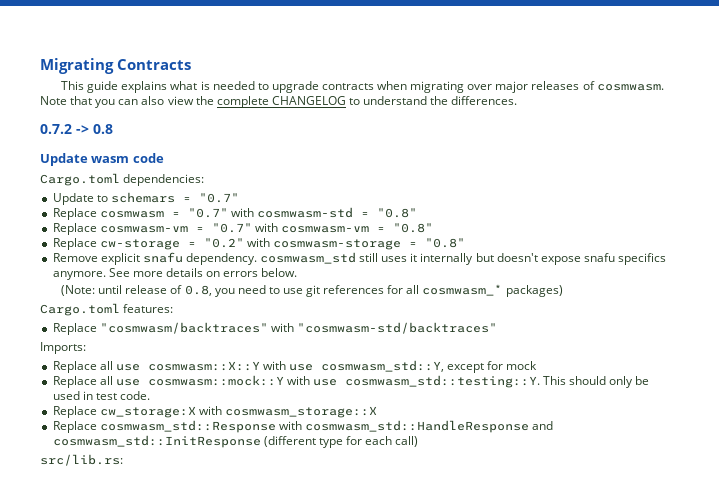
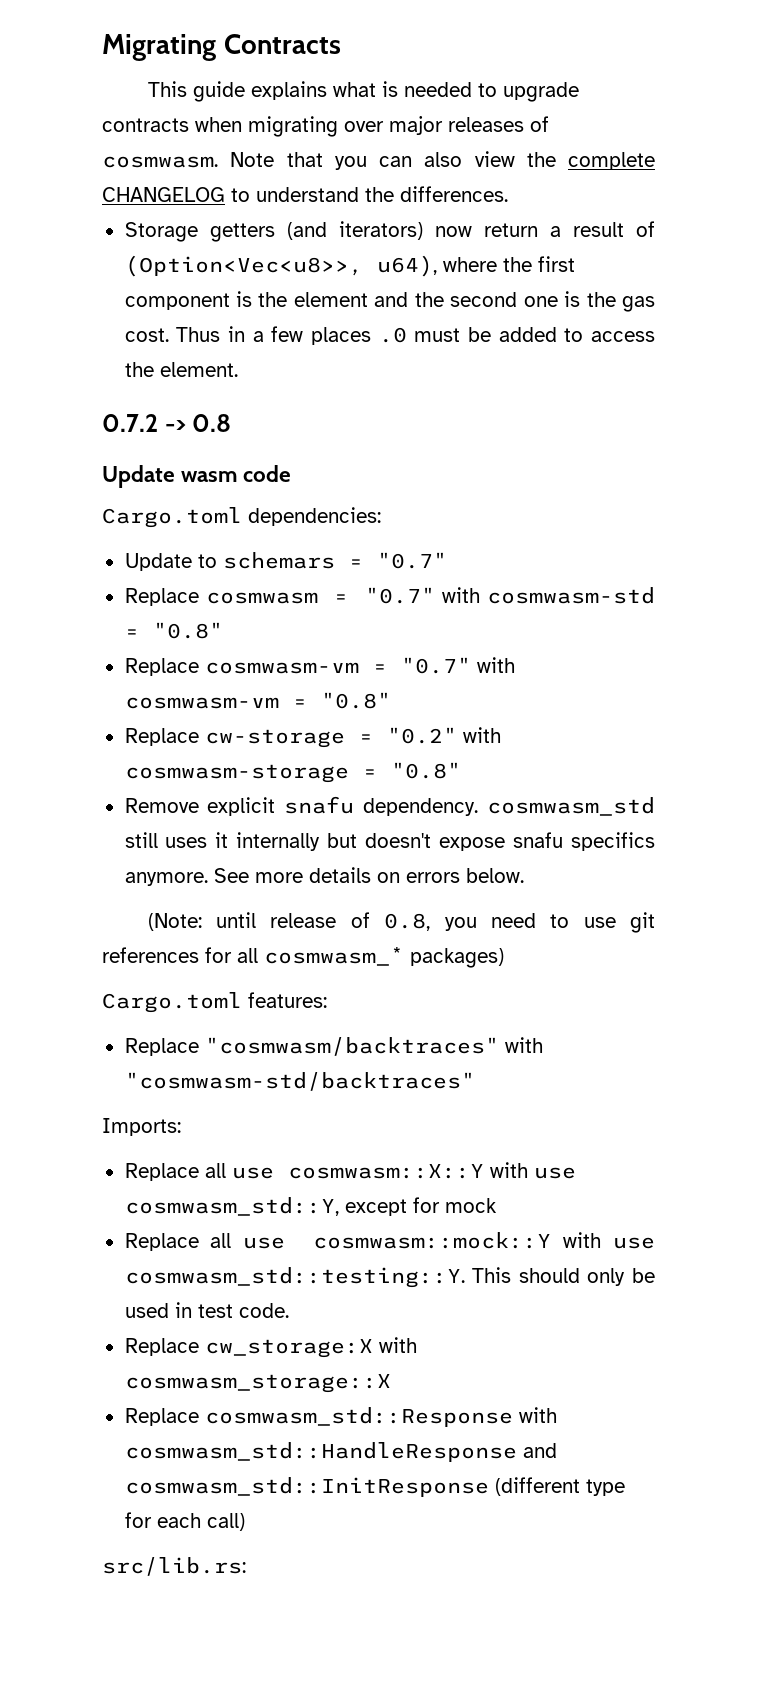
(518, 100) none -> [124,221,655,242] [124,255,575,277] [124,291,655,312] [124,326,656,345] [124,362,238,377] // Storage getters (and iterators) now return a result of (Option<Vec<u8>>, u64), where the first component is the element and the second one is the gas cost. Thus in a few places .0 must be added to access the element.

